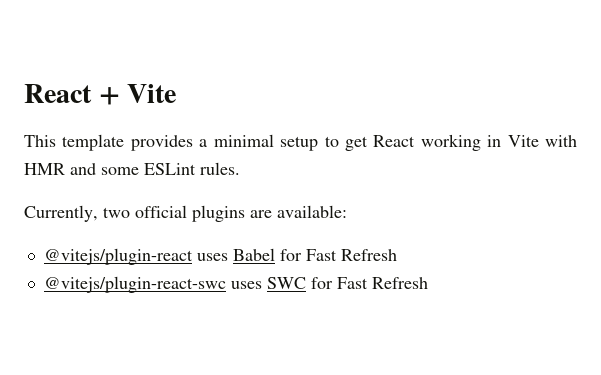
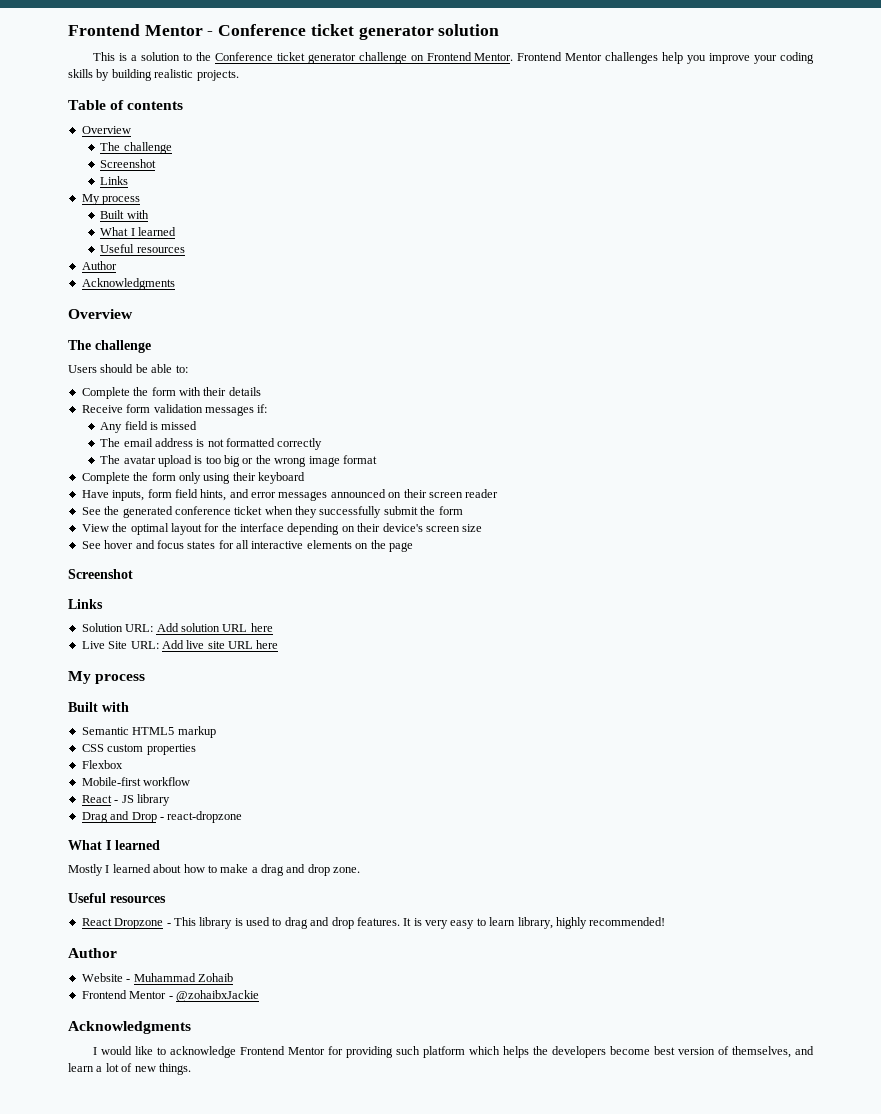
[24,84,177,105] [24,134,578,151] [24,162,240,175] [24,205,347,222] [43,248,397,265] [43,276,428,293] React + Vite // This template provides a minimal setup to get React working in Vite with HMR and some ESLint rules. // Currently, two official plugins are available: // @vitejs/plugin-react uses Babel for Fast Refresh // @vitejs/plugin-react-swc uses SWC for Fast Refresh -> [68,24,500,40] [93,52,815,64] [68,69,239,81] [68,100,184,110] [81,126,131,134] [100,142,172,154] [100,159,157,168] [100,176,129,185] [81,194,141,205] [100,210,149,219] [100,227,176,236] [100,244,185,253] [81,261,117,270] [81,278,175,290] [68,309,133,319] [68,340,151,353] [68,364,188,373] [81,387,261,399] [81,404,268,416] [100,421,198,433] [100,438,323,450] [100,455,377,467] [81,472,305,484] [81,489,499,501] [81,506,463,518] [81,523,483,535] [81,540,413,552] [68,569,133,579] [68,599,103,609] [81,623,273,632] [81,640,279,649] [68,671,146,684] [68,702,129,712] [81,726,216,738] [81,744,196,755] [81,760,123,769] [81,777,191,786] [81,794,170,806] [81,811,243,823] [68,840,160,850] [68,864,361,876] [68,893,166,903] [81,917,666,929] [68,948,117,958] [81,973,233,982] [81,990,259,1002] [68,1021,191,1034] [93,1046,814,1058] [68,1063,191,1075] Frontend Mentor - Conference ticket generator solution // This is a solution to the Conference ticket generator challenge on Frontend Mentor. Frontend Mentor challenges help you improve your coding skills by building realistic projects. // Table of contents // Overview // The challenge // Screenshot // Links // My process // Built with // What I learned // Useful resources // Author // Acknowledgments // Overview // The challenge // Users should be able to: // Complete the form with their details // Receive form validation messages if: // Any field is missed // The email address is not formatted correctly // The avatar upload is too big or the wrong image format // Complete the form only using their keyboard // Have inputs, form field hints, and error messages announced on their screen reader // See the generated conference ticket when they successfully submit the form // View the optimal layout for the interface depending on their device's screen size // See hover and focus states for all interactive elements on the page // Screenshot // Links // Solution URL: Add solution URL here // Live Site URL: Add live site URL here // My process // Built with // Semantic HTML5 markup // CSS custom properties // Flexbox // Mobile-first workflow // React - JS library // Drag and Drop - react-dropzone // What I learned // Mostly I learned about how to make a drag and drop zone. // Useful resources // React Dropzone - This library is used to drag and drop features. It is very easy to learn library, highly recommended! // Author // Website - Muhammad Zohaib // Frontend Mentor - @zohaibxJackie // Acknowledgments // I would like to acknowledge Frontend Mentor for providing such platform which helps the developers become best version of themselves, and learn a lot of new things.

